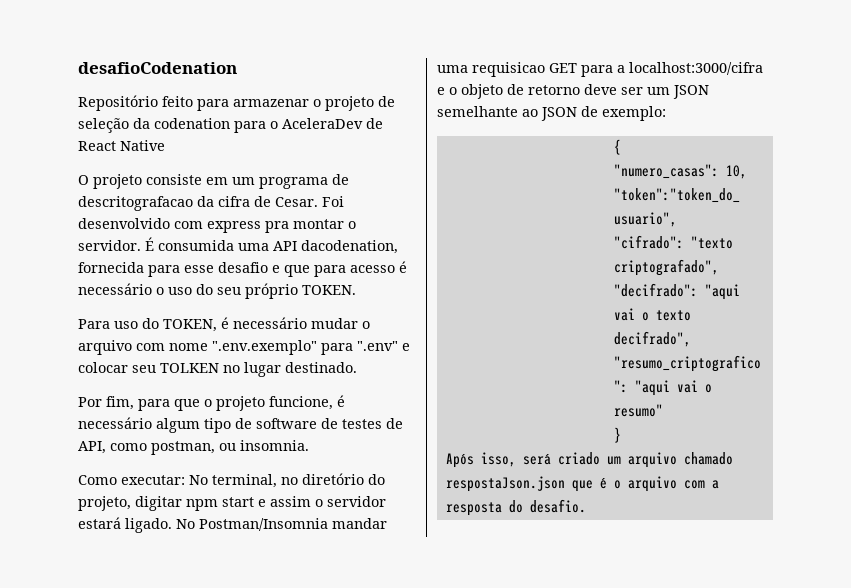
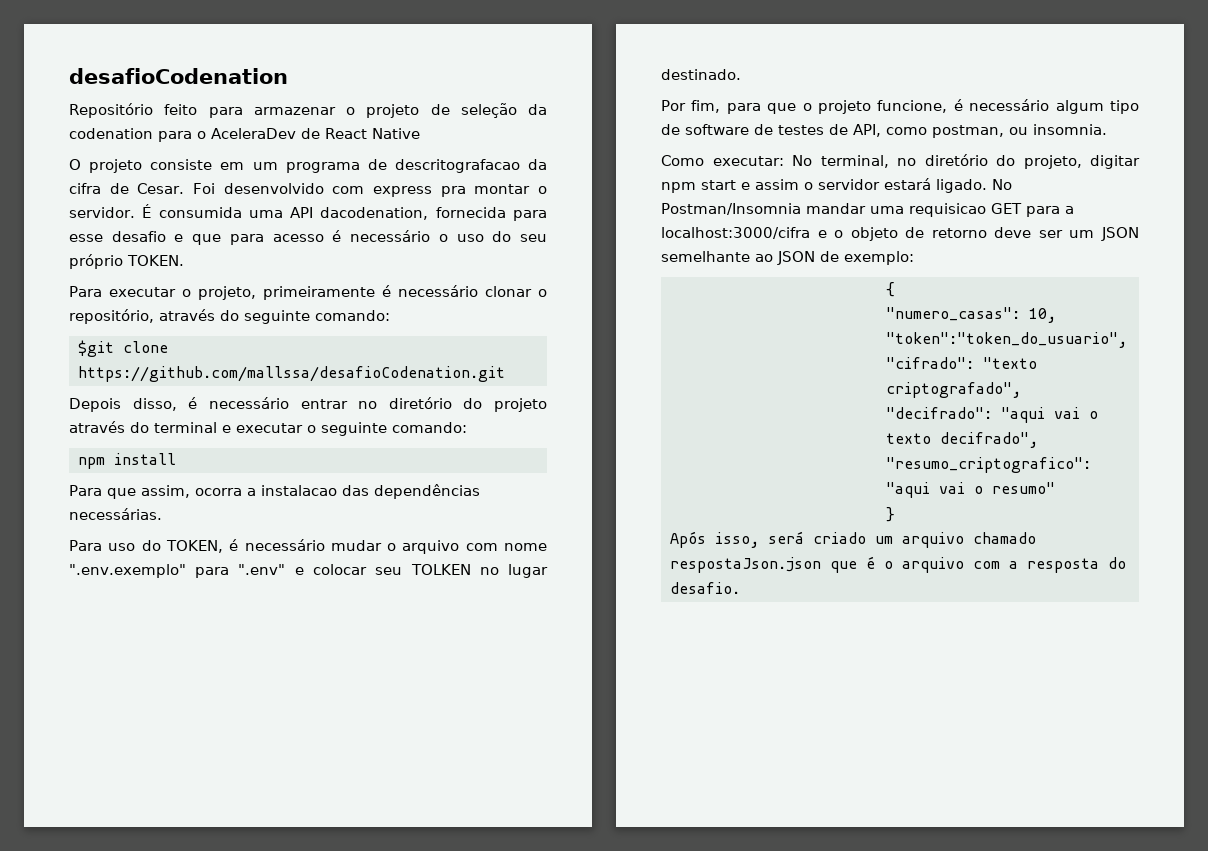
(356, 290) none -> [69,285,547,300] [69,309,390,324] [78,340,168,357] [78,366,505,382] [69,397,547,412] [69,421,467,436] [78,453,176,469] [69,484,480,499] [69,508,162,520] // Para executar o projeto, primeiramente é necessário clonar o repositório, através do seguinte comando: // $git clone https://github.com/mallssa/desafioCodenation.git // Depois disso, é necessário entrar no diretório do projeto através do terminal e executar o seguinte comando: // npm install // Para que assim, ocorra a instalacao das dependências necessárias.

